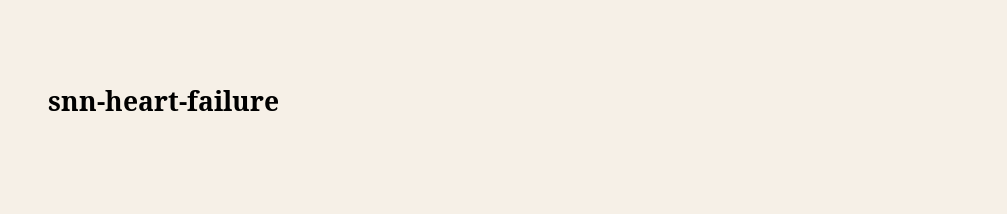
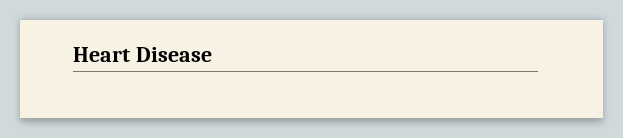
[48,90,279,111] snn-heart-failure -> [73,47,212,62] Heart Disease

